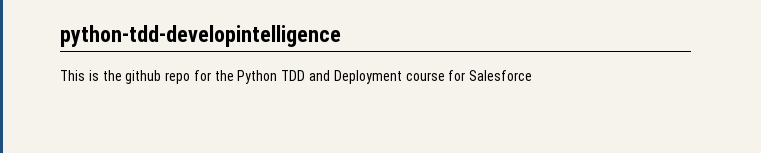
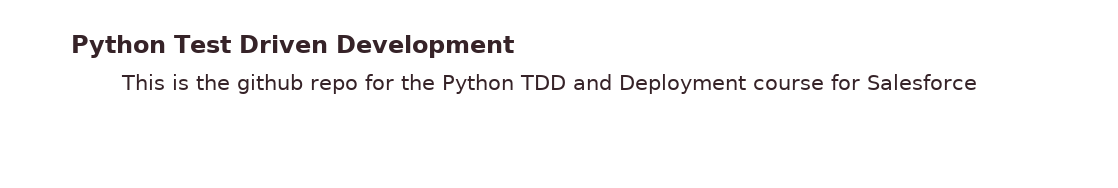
[60,25,341,47] python-tdd-developintelligence -> [71,35,514,58] Python Test Driven Development

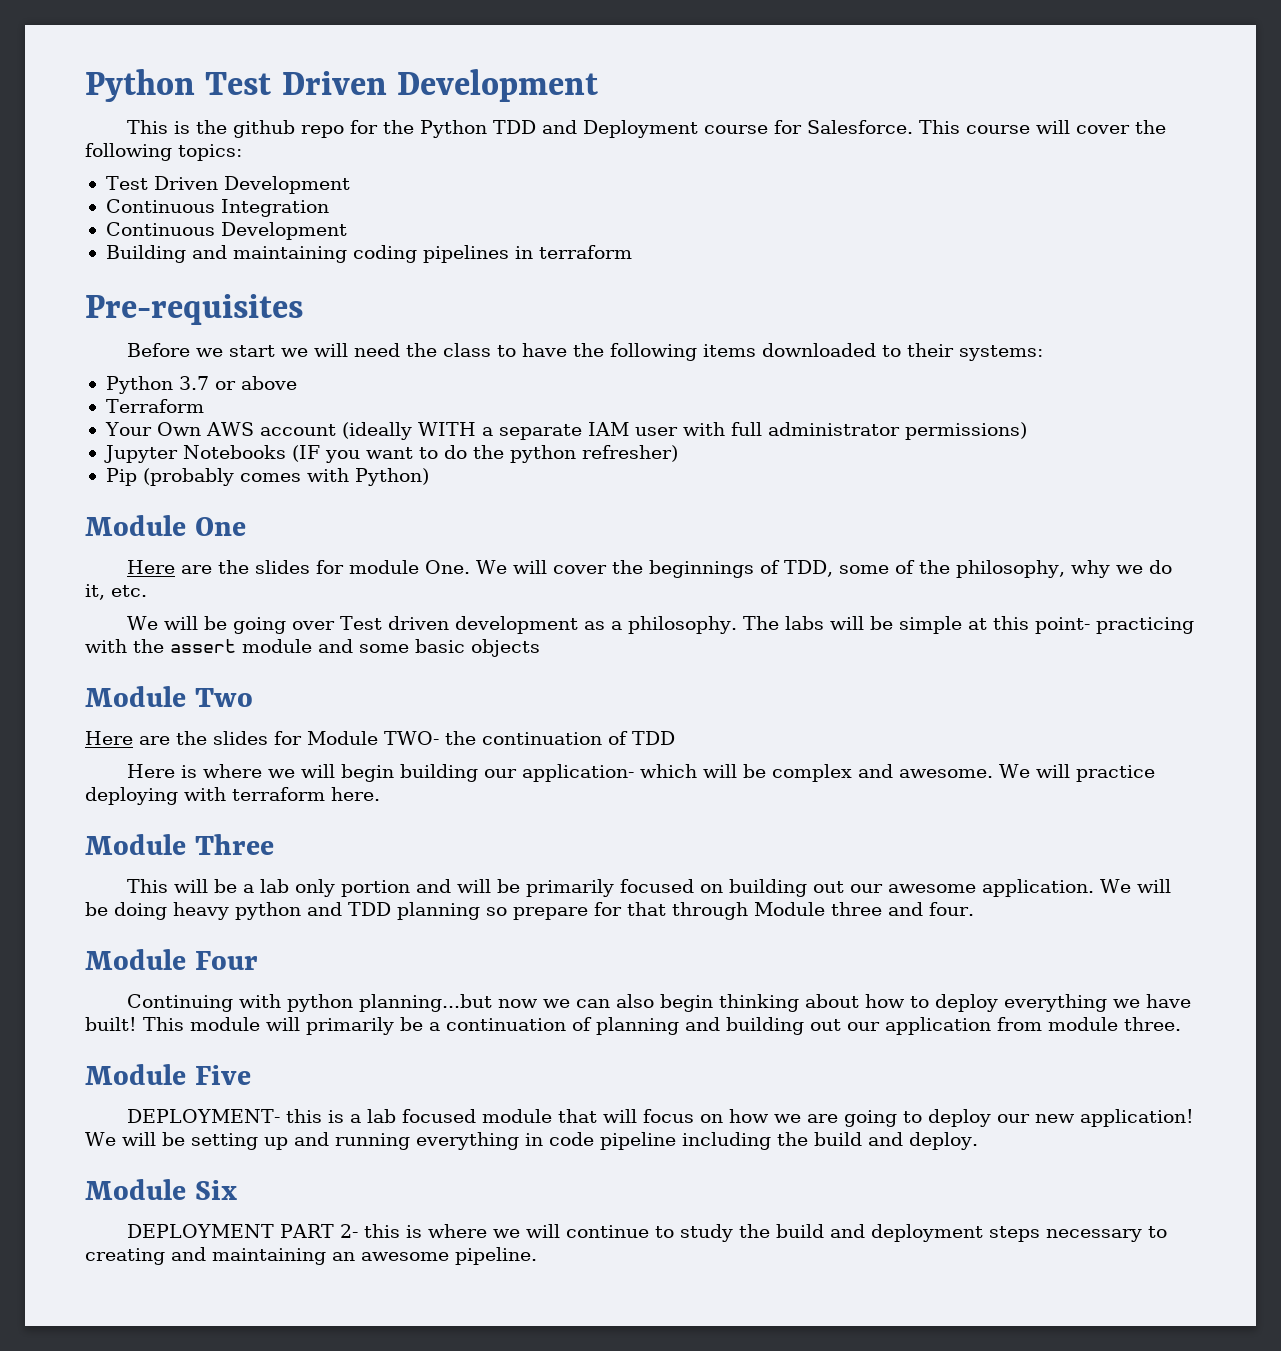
[867,74,978,90] Salesforce -> [807,120,1167,134] [85,143,242,161] [105,176,350,194] [105,199,329,217] [105,222,347,240] [105,245,632,263] [85,294,303,325] [127,343,1044,361] [105,376,297,394] [105,399,204,413] [104,422,1027,440] [103,445,678,463] [105,468,429,486] [85,515,246,536] [127,560,1172,578] [85,584,147,600] [127,616,1194,634] [85,639,540,657] [85,686,253,707] [85,731,676,745] [127,764,1155,782] [85,787,380,805] [85,834,274,855] [127,879,1171,897] [85,902,974,920] [85,949,258,970] [127,994,1192,1012] [85,1017,1181,1035] [85,1064,251,1085] [127,1109,1194,1127] [85,1132,978,1150] [85,1179,237,1200] [127,1224,1167,1242] [85,1247,537,1265] Salesforce. This course will cover the following topics: // Test Driven Development // Continuous Integration // Continuous Development // Building and maintaining coding pipelines in terraform // Pre-requisites // Before we start we will need the class to have the following items downloaded to their systems: // Python 3.7 or above // Terraform // Your Own AWS account (ideally WITH a separate IAM user with full administrator permissions) // Jupyter Notebooks (IF you want to do the python refresher) // Pip (probably comes with Python) // Module One // Here are the slides for module One. We will cover the beginnings of TDD, some of the philosophy, why we do it, etc. // We will be going over Test driven development as a philosophy. The labs will be simple at this point- practicing with the assert module and some basic objects // Module Two // Here are the slides for Module TWO- the continuation of TDD // Here is where we will begin building our application- which will be complex and awesome. We will practice deploying with terraform here. // Module Three // This will be a lab only portion and will be primarily focused on building out our awesome application. We will be doing heavy python and TDD planning so prepare for that through Module three and four. // Module Four // Continuing with python planning...but now we can also begin thinking about how to deploy everything we have built! This module will primarily be a continuation of planning and building out our application from module three. // Module Five // DEPLOYMENT- this is a lab focused module that will focus on how we are going to deploy our new application! We will be setting up and running everything in code pipeline including the build and deploy. // Module Six // DEPLOYMENT PART 2- this is where we will continue to study the build and deployment steps necessary to creating and maintaining an awesome pipeline.

